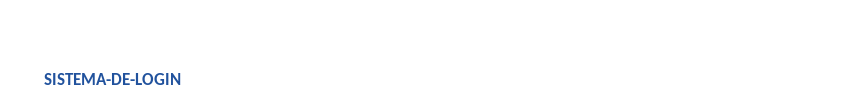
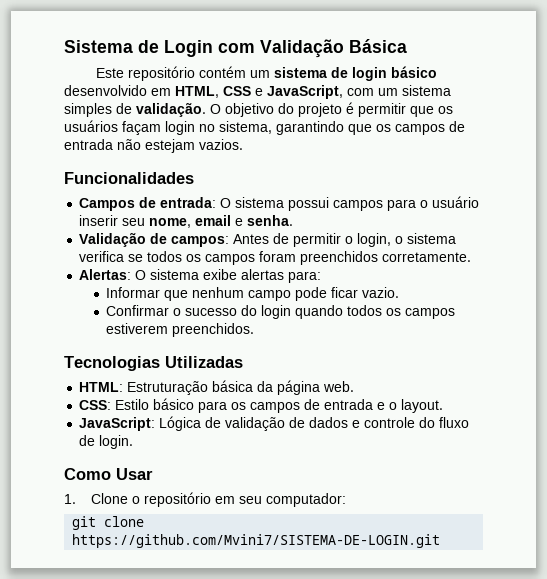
[44,73,181,85] SISTEMA-DE-LOGIN -> [64,39,407,58] [96,66,438,81] [64,85,451,99] [64,102,453,117] [64,120,465,135] [64,139,243,153] [64,172,194,184] [79,196,480,211] [79,215,294,228] [79,232,457,247] [79,251,472,265] [79,269,322,283] [106,287,400,301] [106,305,456,319] [106,323,255,337] [64,356,243,371] [79,380,355,395] [79,398,444,413] [79,416,470,431] [79,435,134,449] [64,468,153,480] [64,492,346,507] [72,516,145,530] [72,534,441,548] Sistema de Login com Validação Básica // Este repositório contém um sistema de login básico desenvolvido em HTML, CSS e JavaScript, com um sistema simples de validação. O objetivo do projeto é permitir que os usuários façam login no sistema, garantindo que os campos de entrada não estejam vazios. // Funcionalidades // Campos de entrada: O sistema possui campos para o usuário inserir seu nome, email e senha. // Validação de campos: Antes de permitir o login, o sistema verifica se todos os campos foram preenchidos corretamente. // Alertas: O sistema exibe alertas para: // Informar que nenhum campo pode ficar vazio. // Confirmar o sucesso do login quando todos os campos estiverem preenchidos. // Tecnologias Utilizadas // HTML: Estruturação básica da página web. // CSS: Estilo básico para os campos de entrada e o layout. // JavaScript: Lógica de validação de dados e controle do fluxo de login. // Como Usar // 1. Clone o repositório em seu computador: // git clone https://github.com/Mvini7/SISTEMA-DE-LOGIN.git

